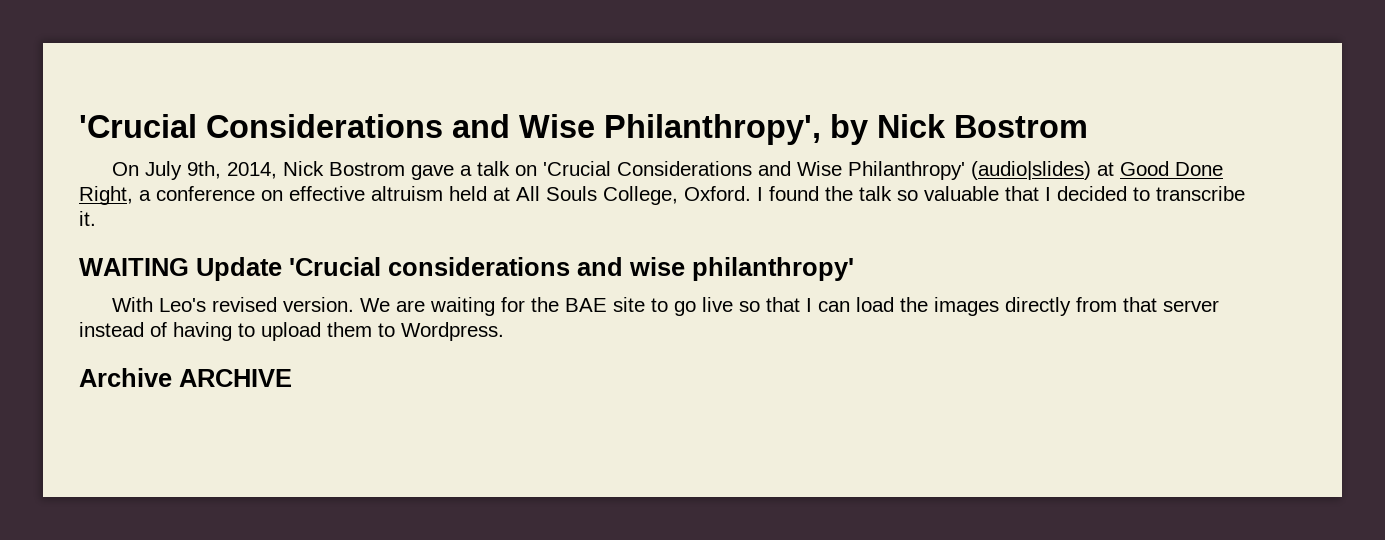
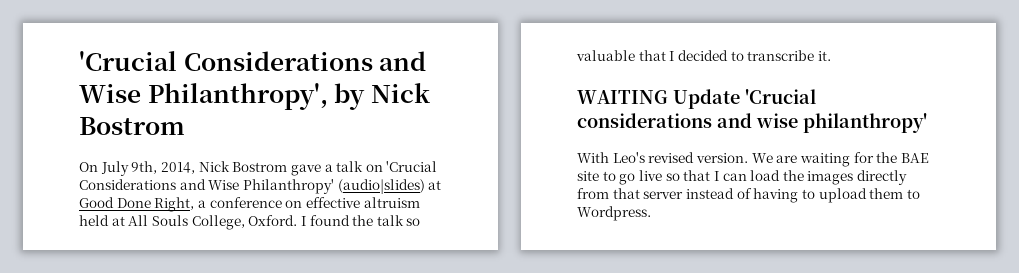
[79,368,292,387] // Archive ARCHIVE -> (651, 213) none

